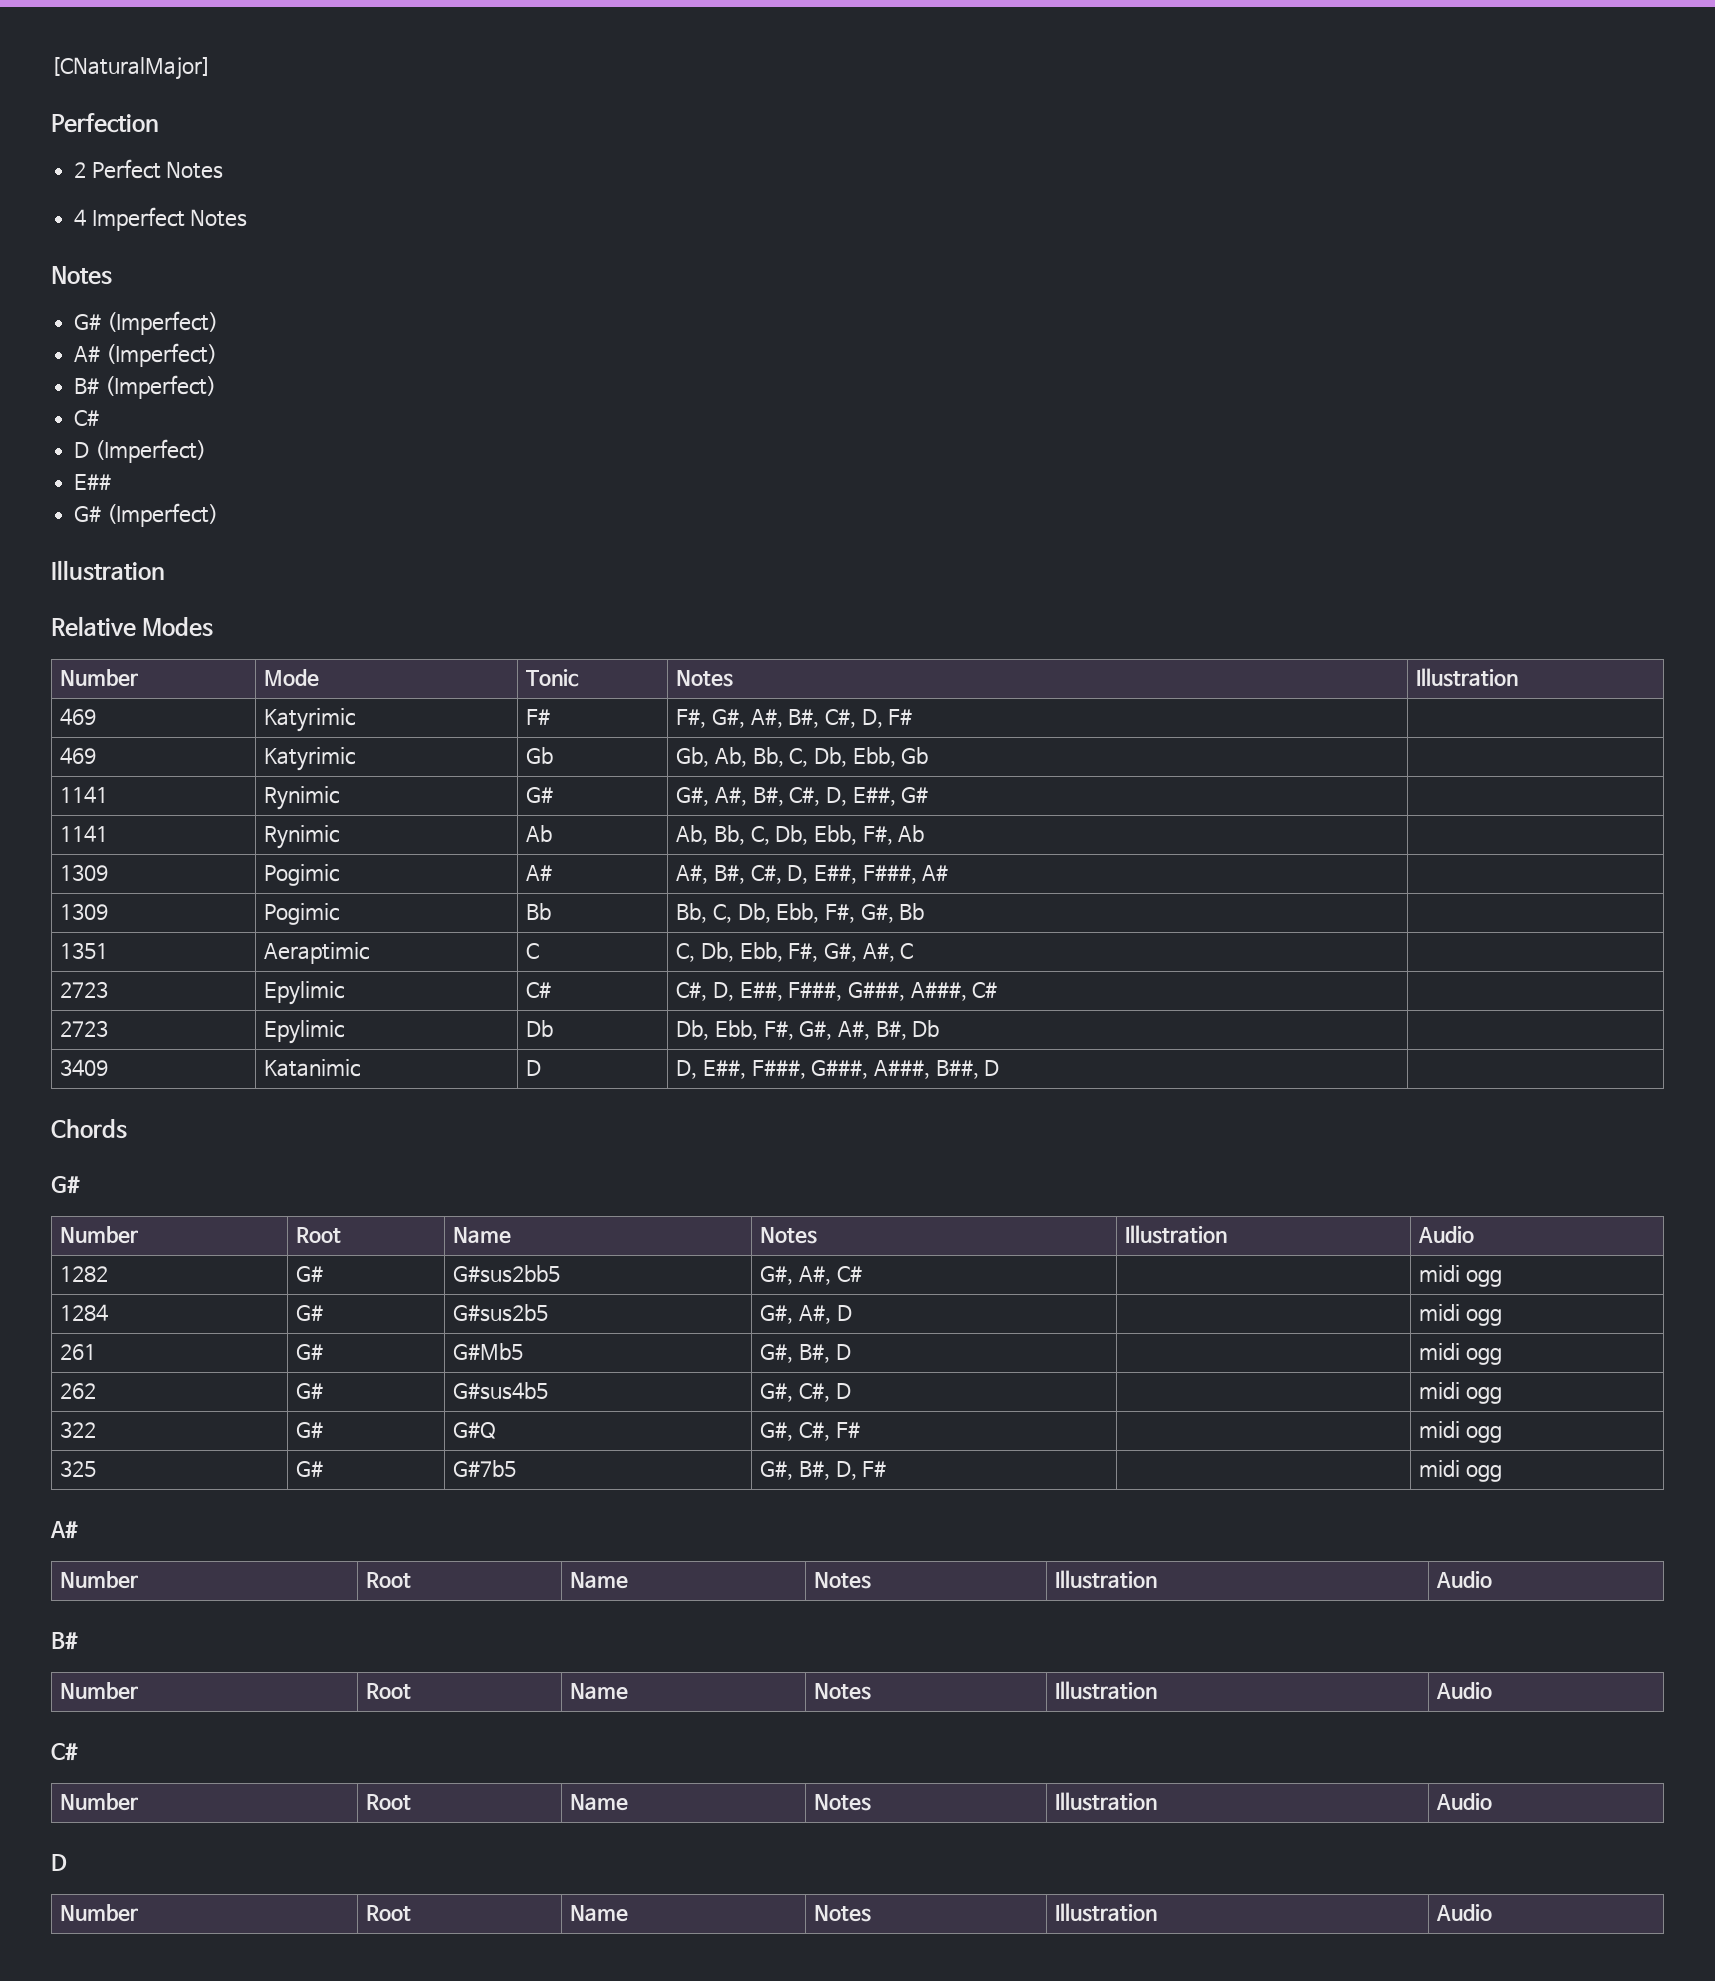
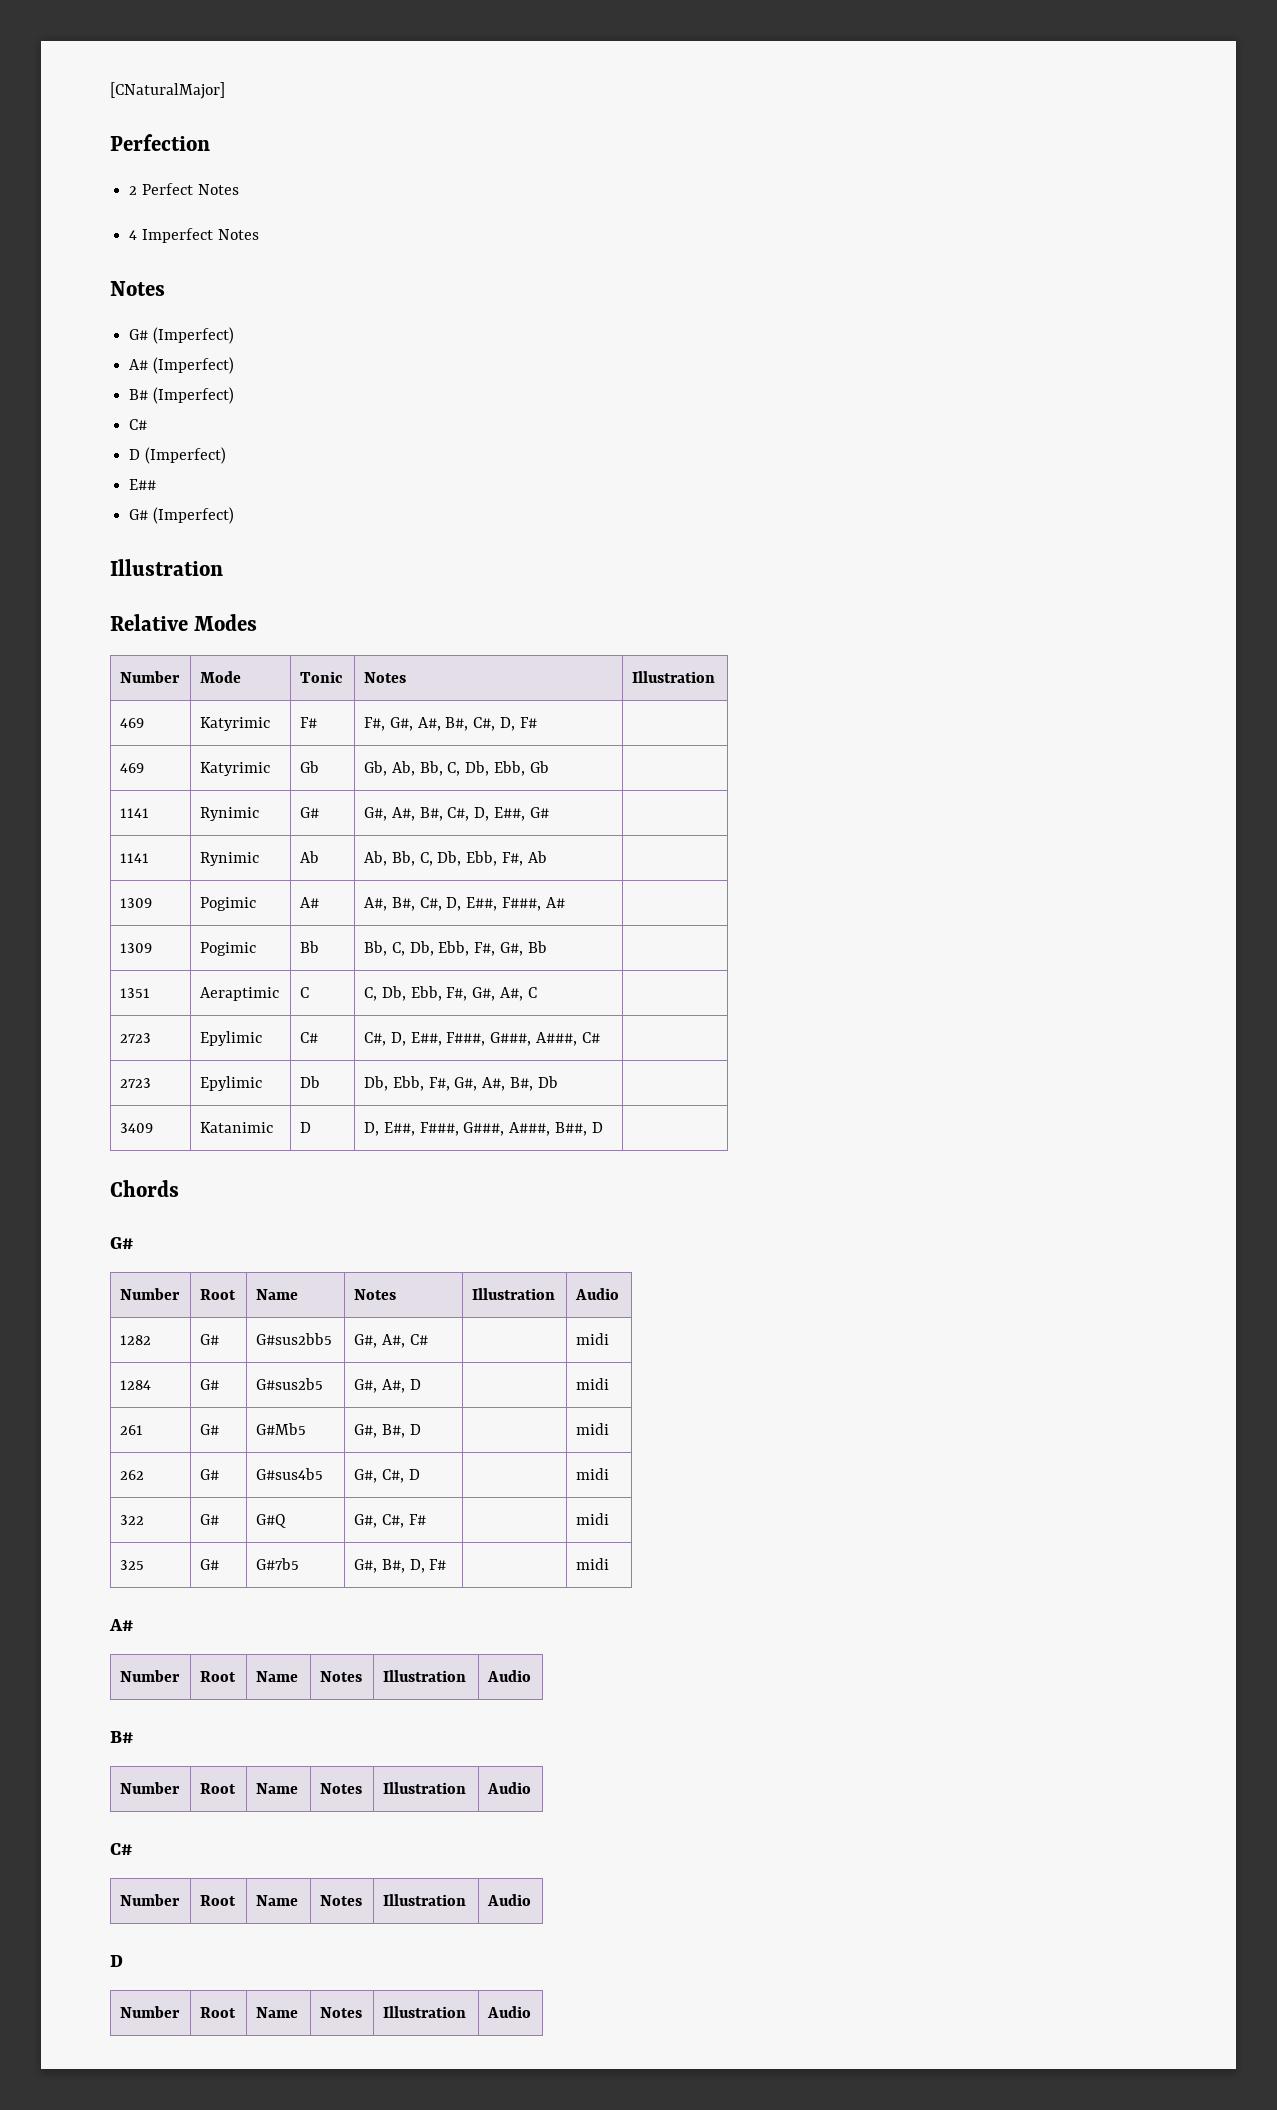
[1466,1270,1503,1287] ogg -> (610, 1339) none
[1466,1309,1503,1326] ogg -> (610, 1384) none
[1466,1348,1503,1365] ogg -> (610, 1429) none
[1466,1387,1503,1404] ogg -> (610, 1474) none
[1466,1426,1503,1443] ogg -> (610, 1519) none
[1466,1465,1503,1482] ogg -> (610, 1564) none

